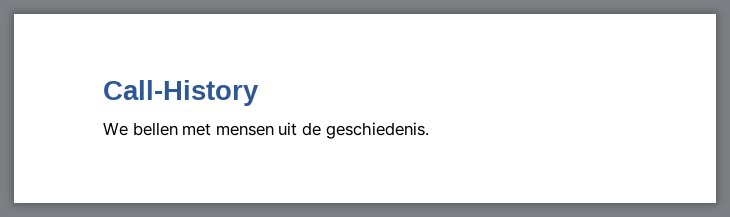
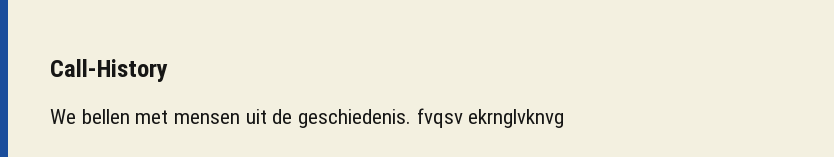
(429, 130) none -> [416,108,565,128] fvqsv ekrnglvknvg

